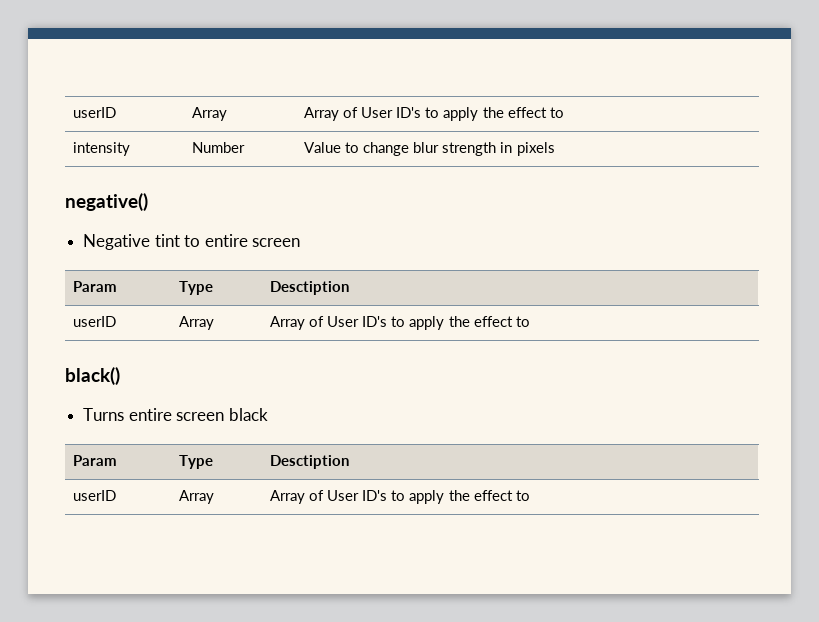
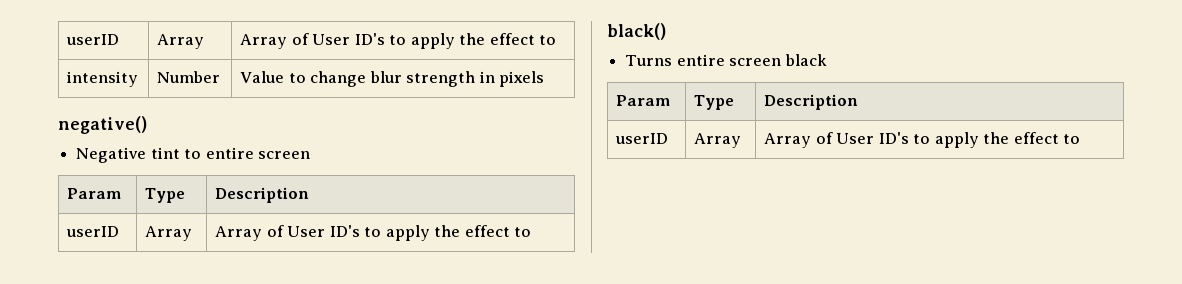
[270,281,350,295] Desctiption -> [215,187,310,203] Description
[270,455,350,469] Desctiption -> [764,94,859,110] Description

